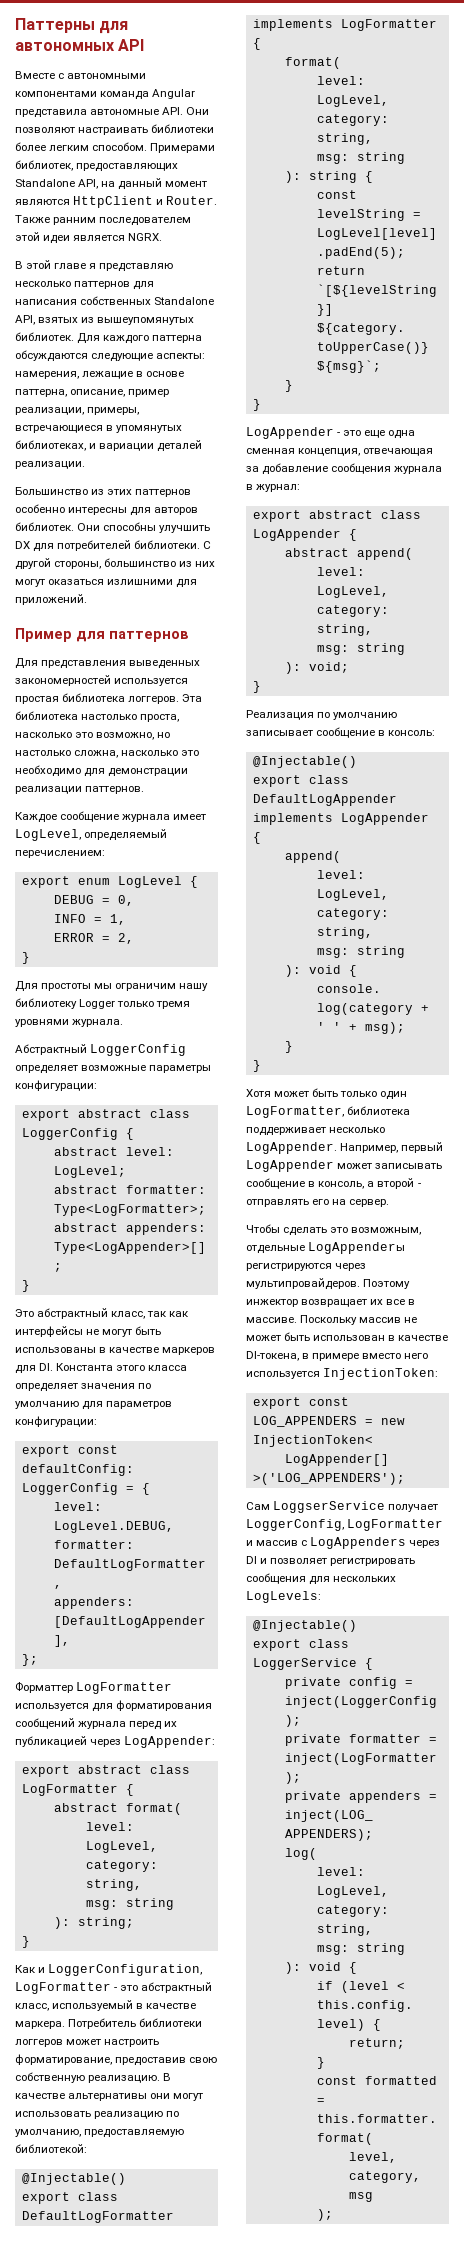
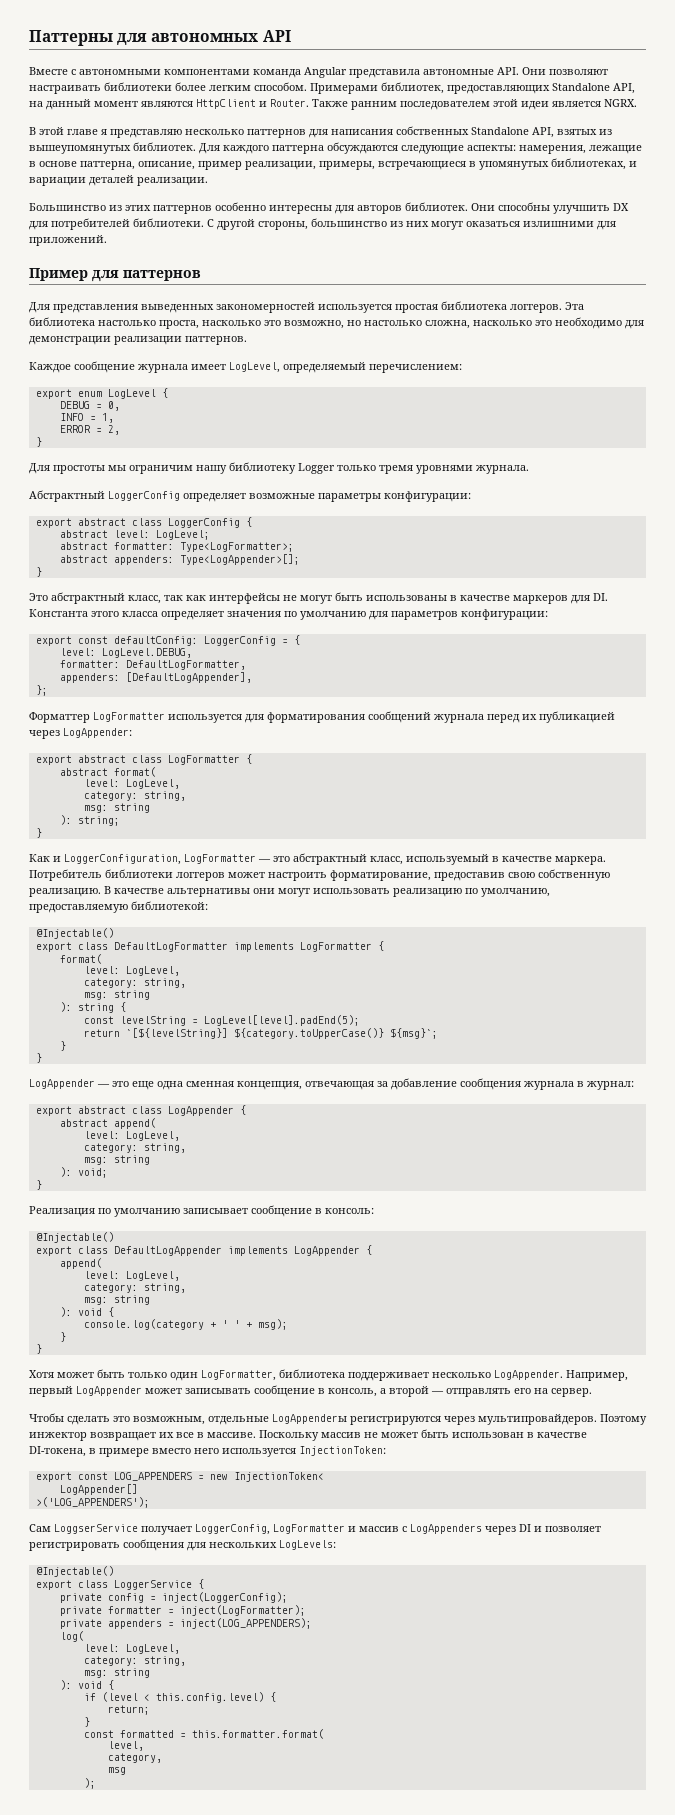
[114,1987,118,1991] - -> [258,859,271,862] —
[337,432,341,436] - -> [97,1084,110,1087] —
[417,1183,421,1187] - -> [431,1391,444,1394] —

